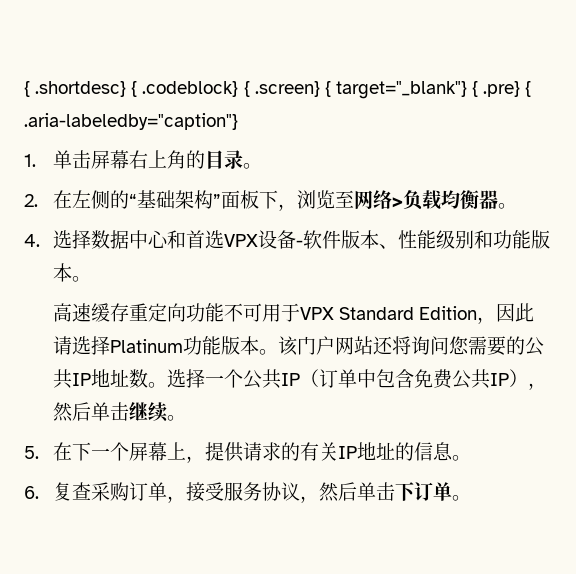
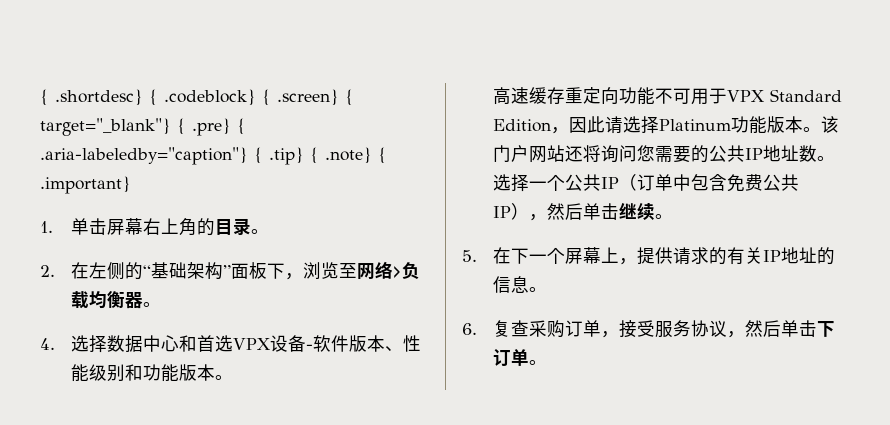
(238, 121) none -> [254,147,387,165] [40,176,131,194] { .tip} { .note} { .important}

